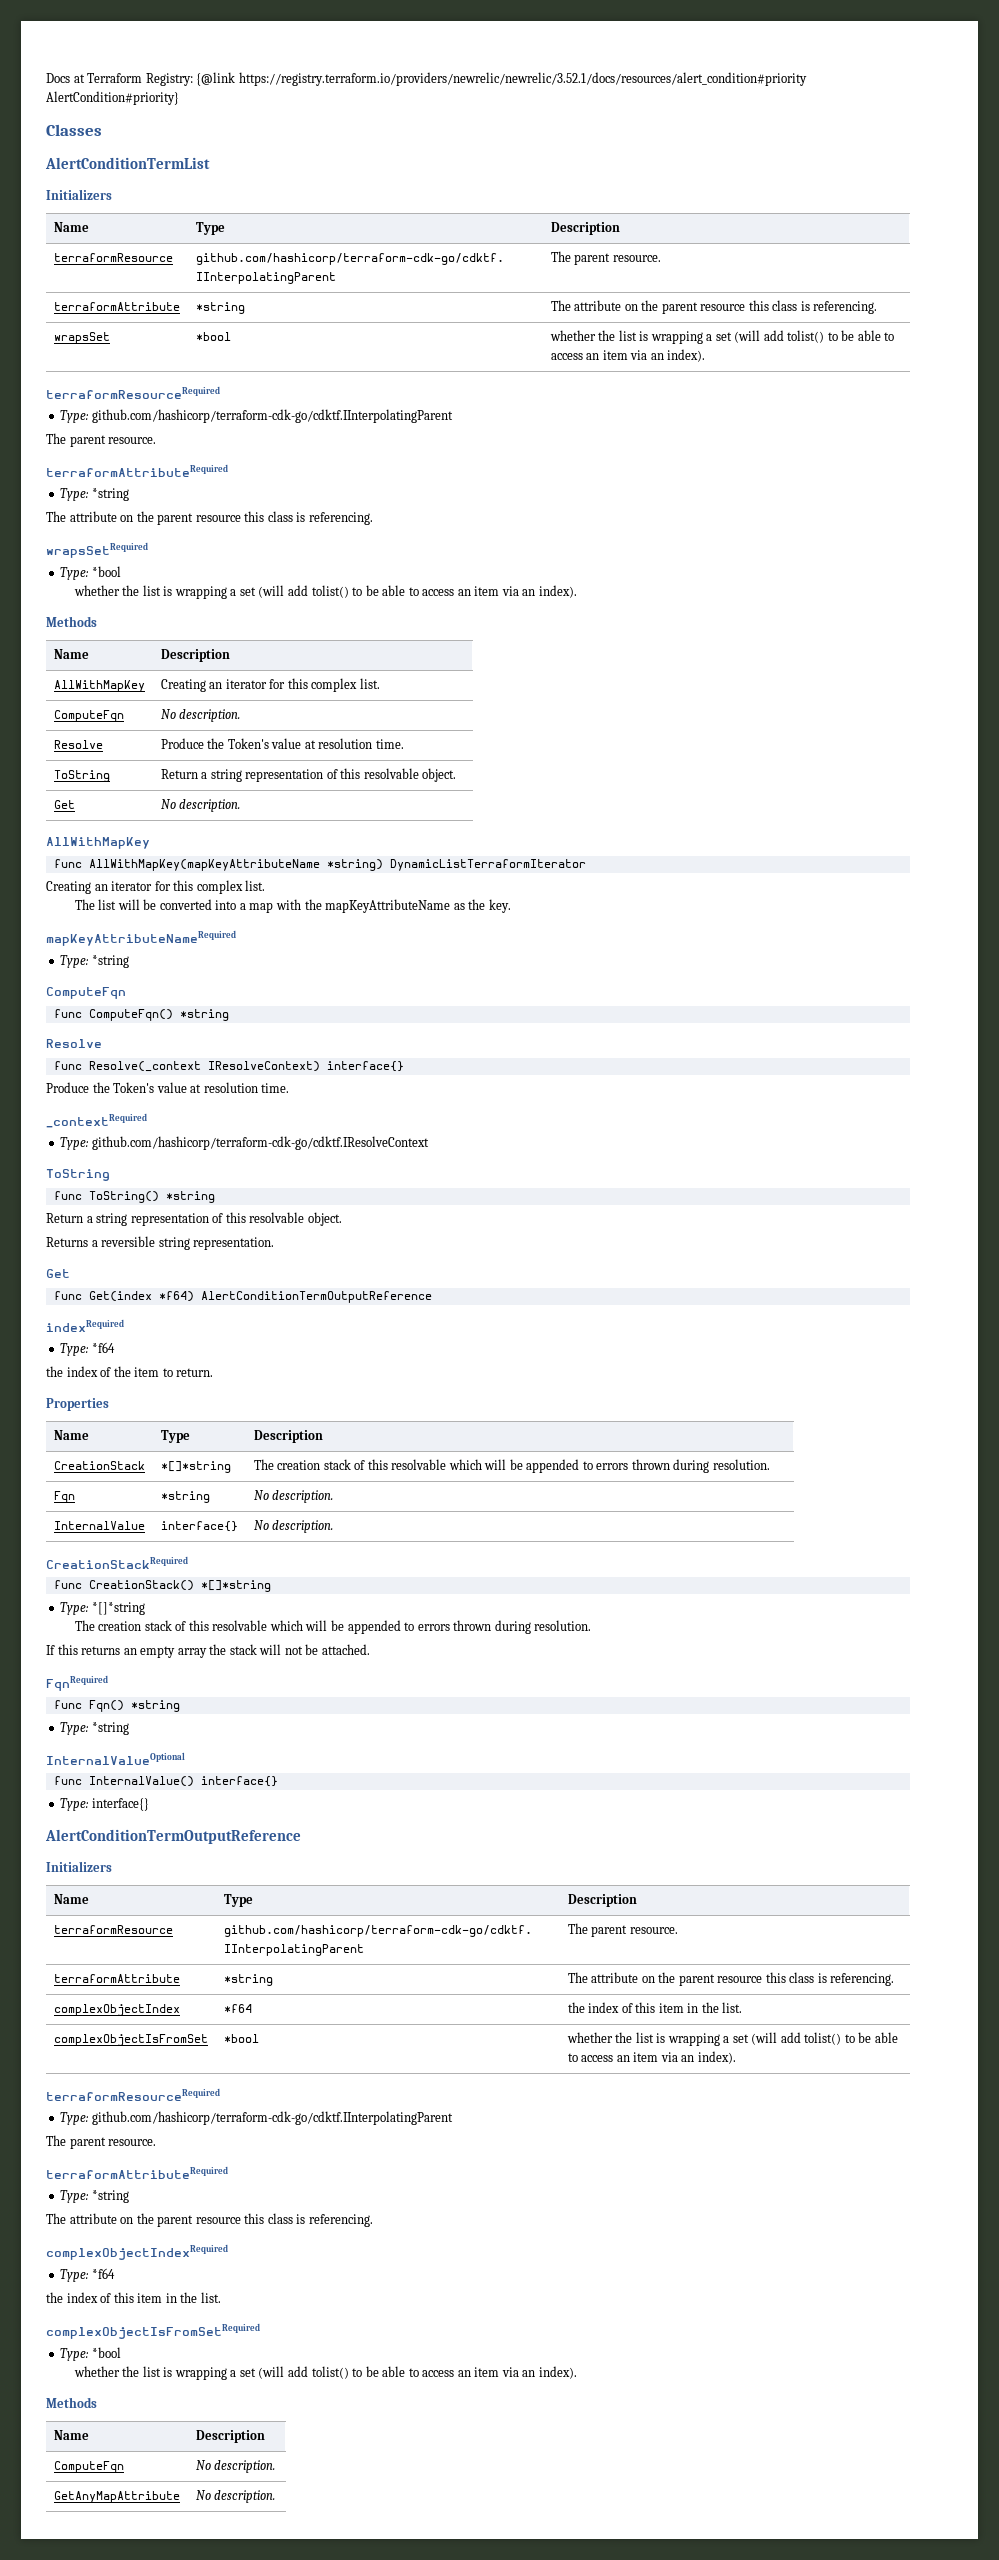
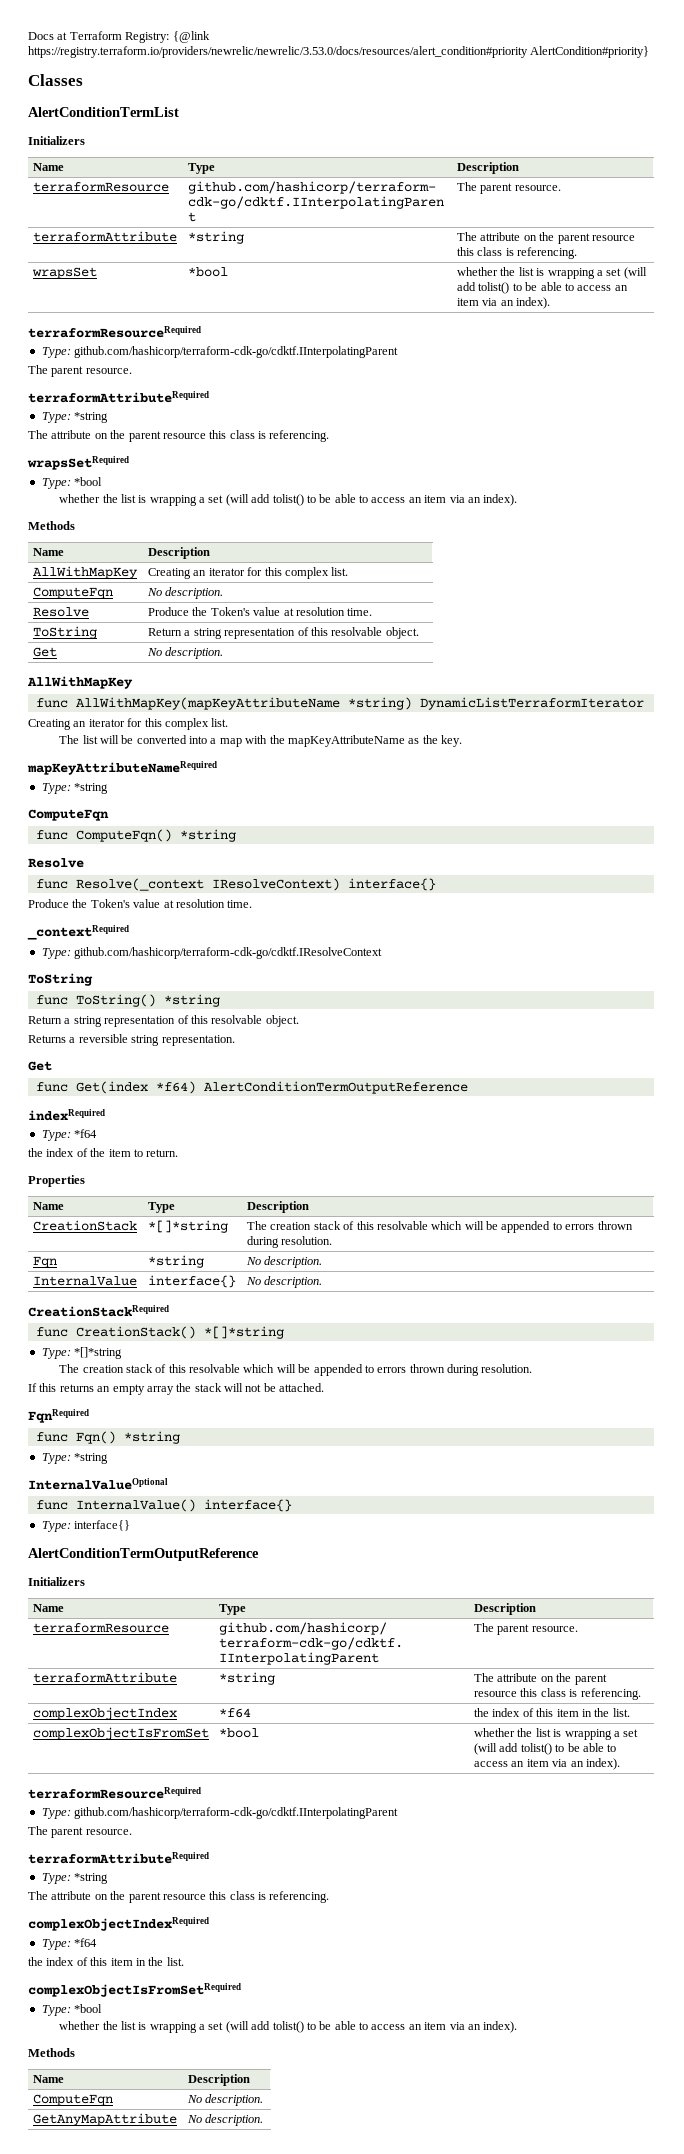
[238,72,807,86] https://registry.terraform.io/providers/newrelic/newrelic/3.52.1/docs/resources/alert_condition#priority -> [28,46,528,58] https://registry.terraform.io/providers/newrelic/newrelic/3.53.0/docs/resources/alert_condition#priority

